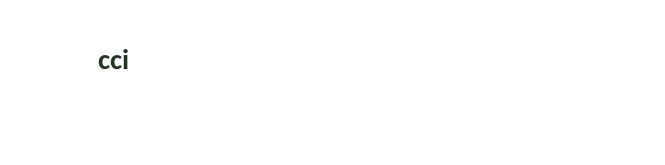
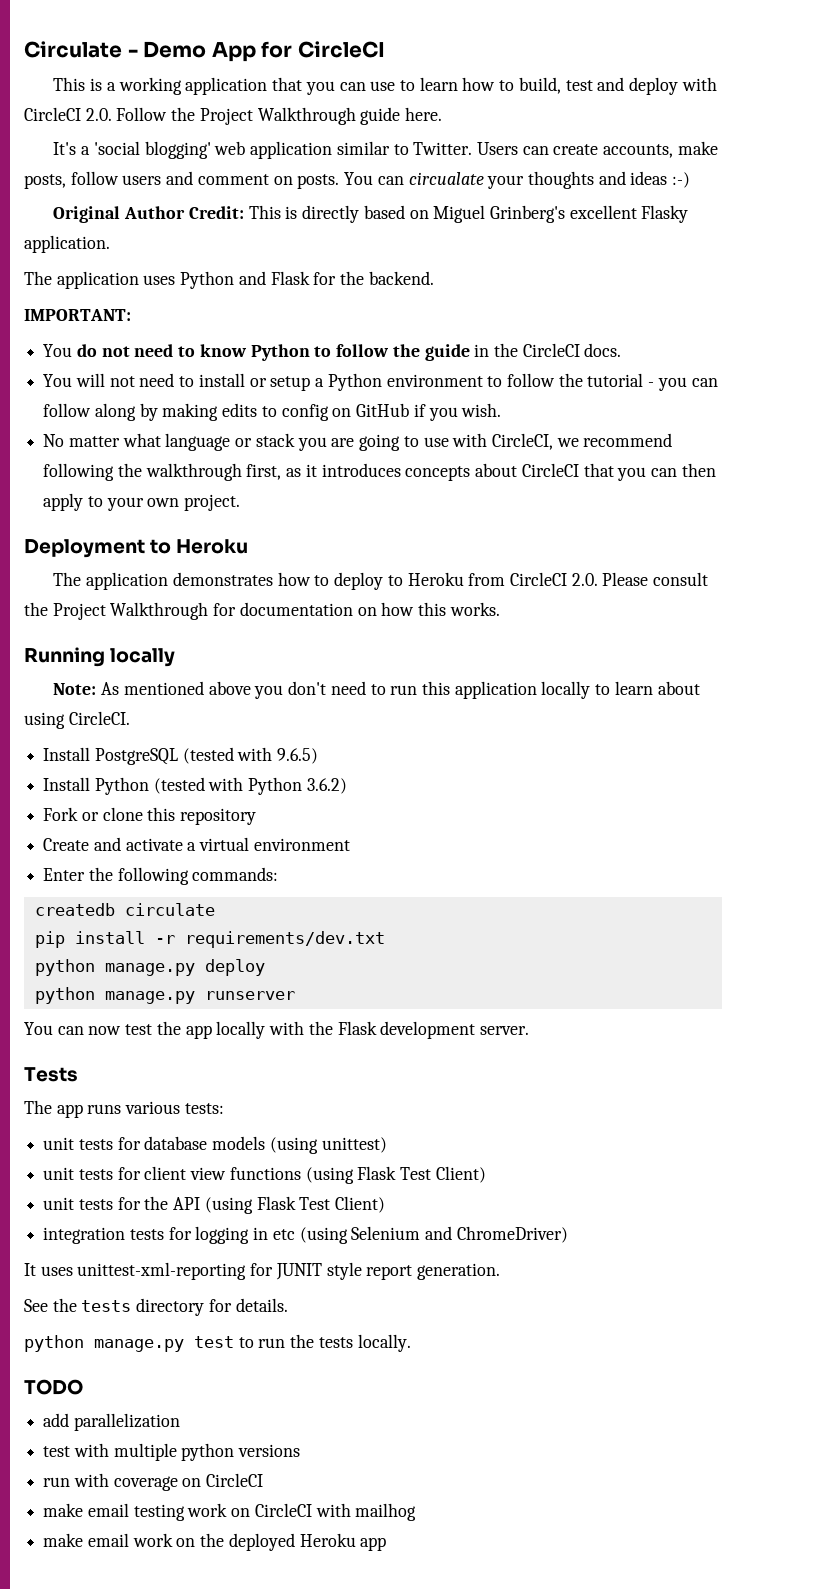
[97,49,129,70] cci -> [24,41,385,62] [53,77,717,95] [24,107,443,125] [53,141,718,159] [24,171,691,189] [53,205,689,223] [24,235,110,253] [24,271,434,289] [24,309,131,321] [43,343,622,361] [43,373,718,391] [43,403,502,421] [43,433,673,451] [43,463,716,481] [43,493,241,511] [24,539,249,558] [53,572,709,590] [24,602,500,620] [24,647,176,667] [53,681,700,699] [24,711,130,729] [43,747,319,765] [43,777,347,795] [43,807,257,825] [43,837,350,851] [43,867,279,885] [34,903,215,916] [34,931,385,948] [34,959,265,976] [34,987,295,1004] [24,1021,529,1039] [24,1067,78,1082] [24,1100,224,1118] [43,1136,387,1154] [43,1166,486,1184] [43,1196,386,1214] [43,1226,568,1244] [24,1262,501,1280] [24,1298,288,1316] [24,1334,411,1352] [24,1379,83,1395] [43,1413,180,1431] [43,1443,301,1461] [43,1473,264,1491] [43,1503,417,1521] [43,1533,387,1551] Circulate - Demo App for CircleCI // This is a working application that you can use to learn how to build, test and deploy with CircleCI 2.0. Follow the Project Walkthrough guide here. // It's a 'social blogging' web application similar to Twitter. Users can create accounts, make posts, follow users and comment on posts. You can circualate your thoughts and ideas :-) // Original Author Credit: This is directly based on Miguel Grinberg's excellent Flasky application. // The application uses Python and Flask for the backend. // IMPORTANT: // You do not need to know Python to follow the guide in the CircleCI docs. // You will not need to install or setup a Python environment to follow the tutorial - you can follow along by making edits to config on GitHub if you wish. // No matter what language or stack you are going to use with CircleCI, we recommend following the walkthrough first, as it introduces concepts about CircleCI that you can then apply to your own project. // Deployment to Heroku // The application demonstrates how to deploy to Heroku from CircleCI 2.0. Please consult the Project Walkthrough for documentation on how this works. // Running locally // Note: As mentioned above you don't need to run this application locally to learn about using CircleCI. // Install PostgreSQL (tested with 9.6.5) // Install Python (tested with Python 3.6.2) // Fork or clone this repository // Create and activate a virtual environment // Enter the following commands: // createdb circulate // pip install -r requirements/dev.txt // python manage.py deploy // python manage.py runserver // You can now test the app locally with the Flask development server. // Tests // The app runs various tests: // unit tests for database models (using unittest) // unit tests for client view functions (using Flask Test Client) // unit tests for the API (using Flask Test Client) // integration tests for logging in etc (using Selenium and ChromeDriver) // It uses unittest-xml-reporting for JUNIT style report generation. // See the tests directory for details. // python manage.py test to run the tests locally. // TODO // add parallelization // test with multiple python versions // run with coverage on CircleCI // make email testing work on CircleCI with mailhog // make email work on the deployed Heroku app

